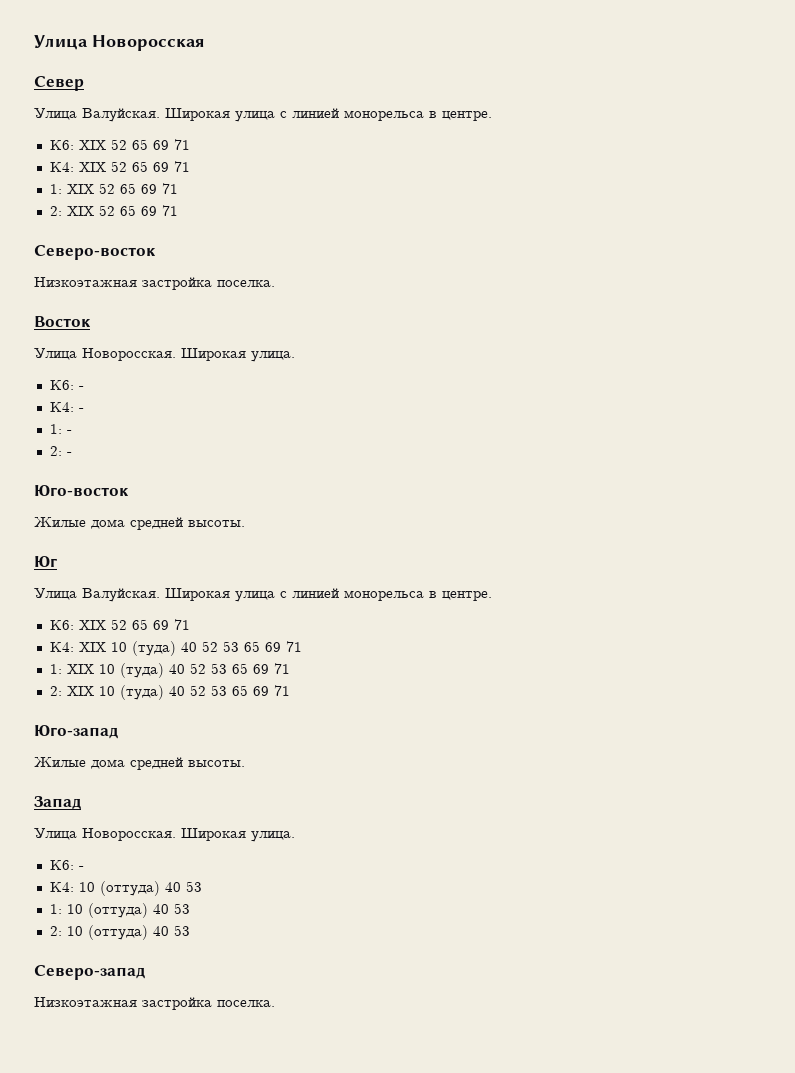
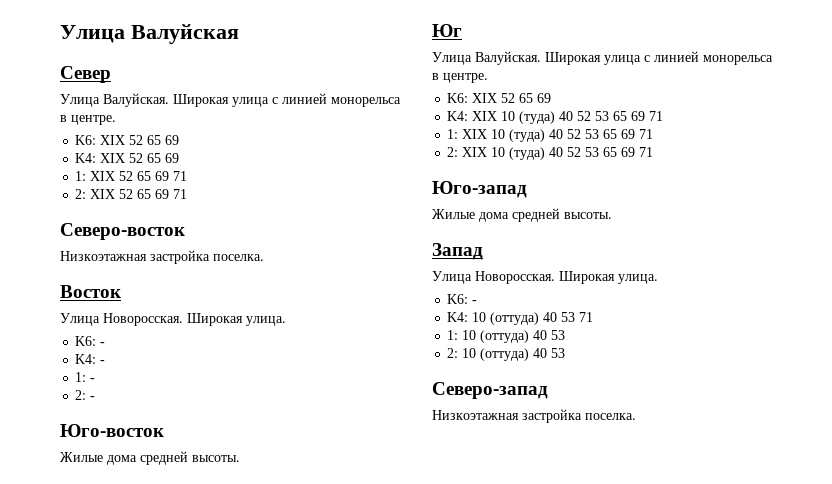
[34,35,205,51] Улица Новоросская -> [60,24,239,44] Улица Валуйская
[173,139,190,150] 71 -> (180, 140) none
[173,161,190,172] 71 -> (180, 158) none
[173,619,190,630] 71 -> (552, 98) none
(202, 886) none -> [579,312,594,322] 71

